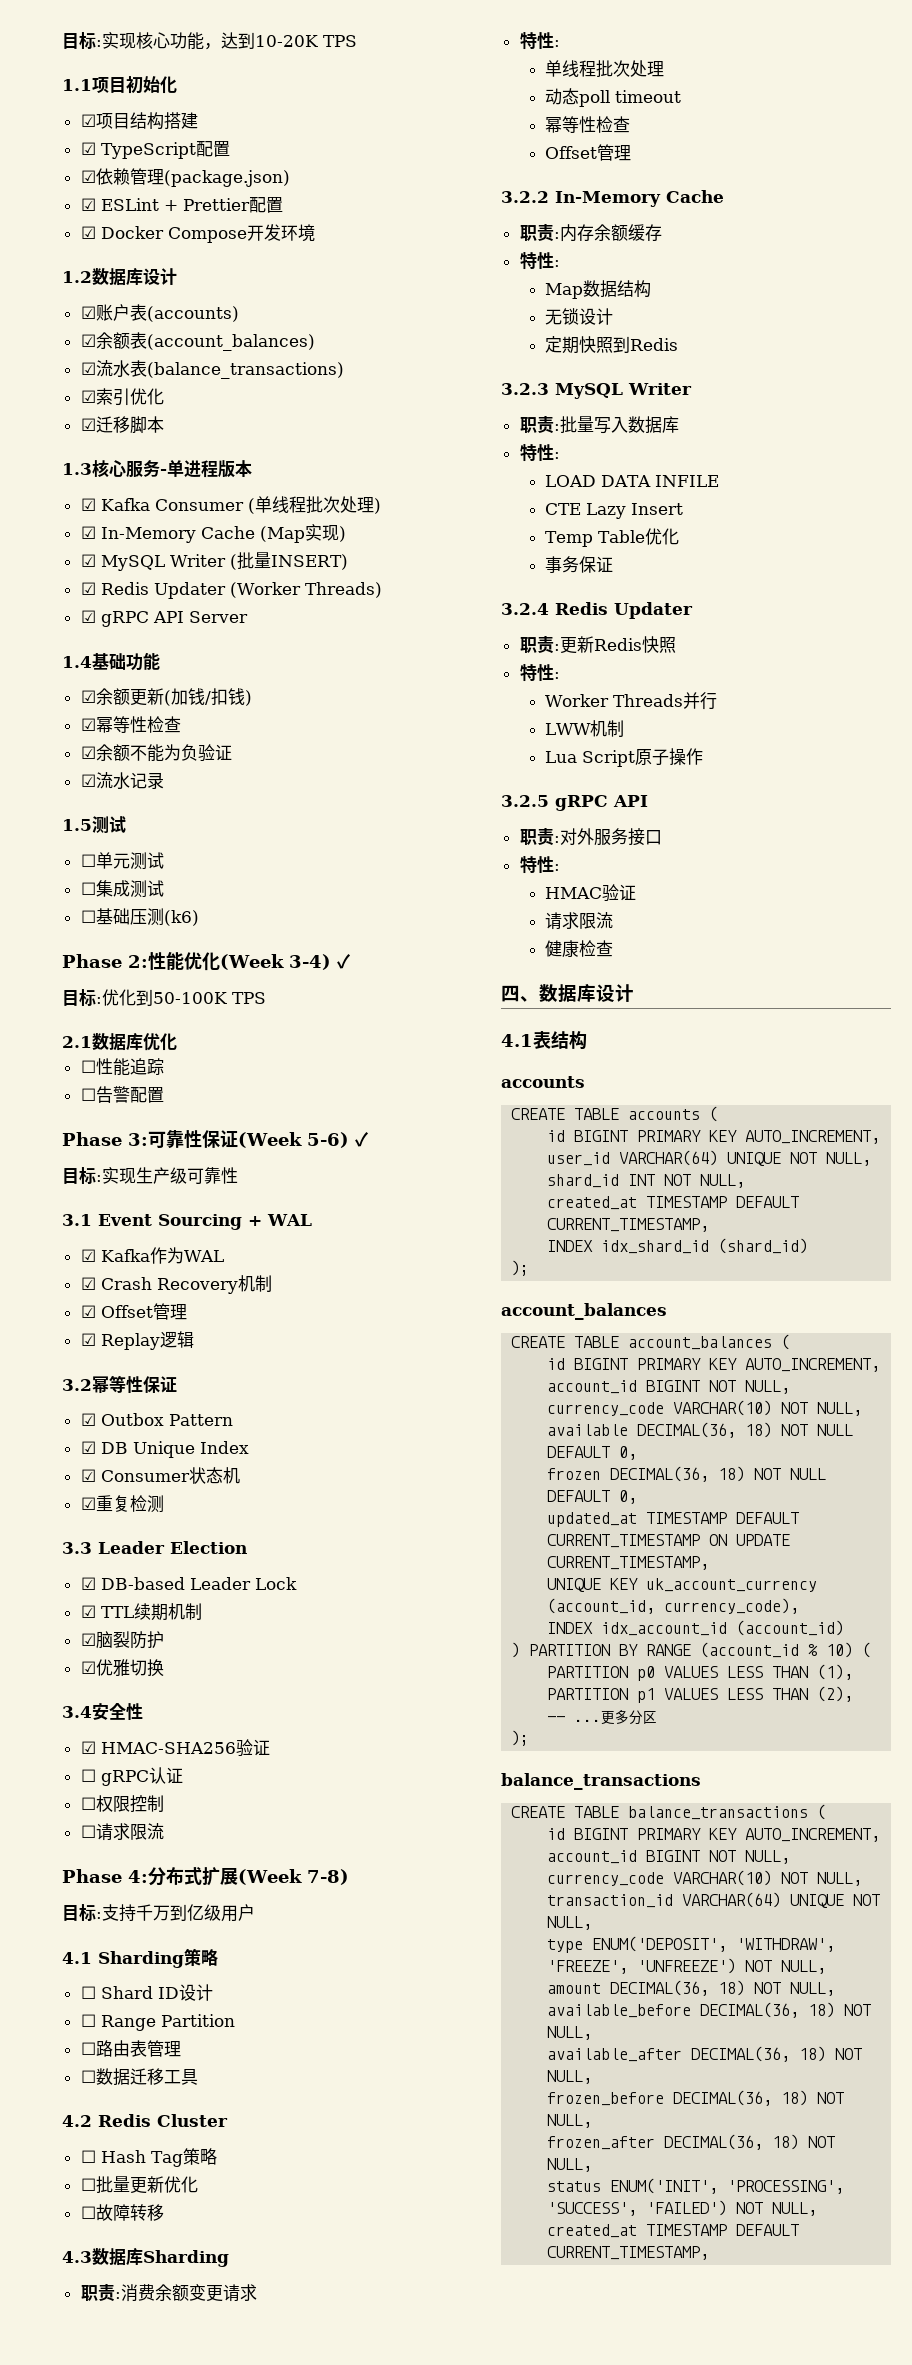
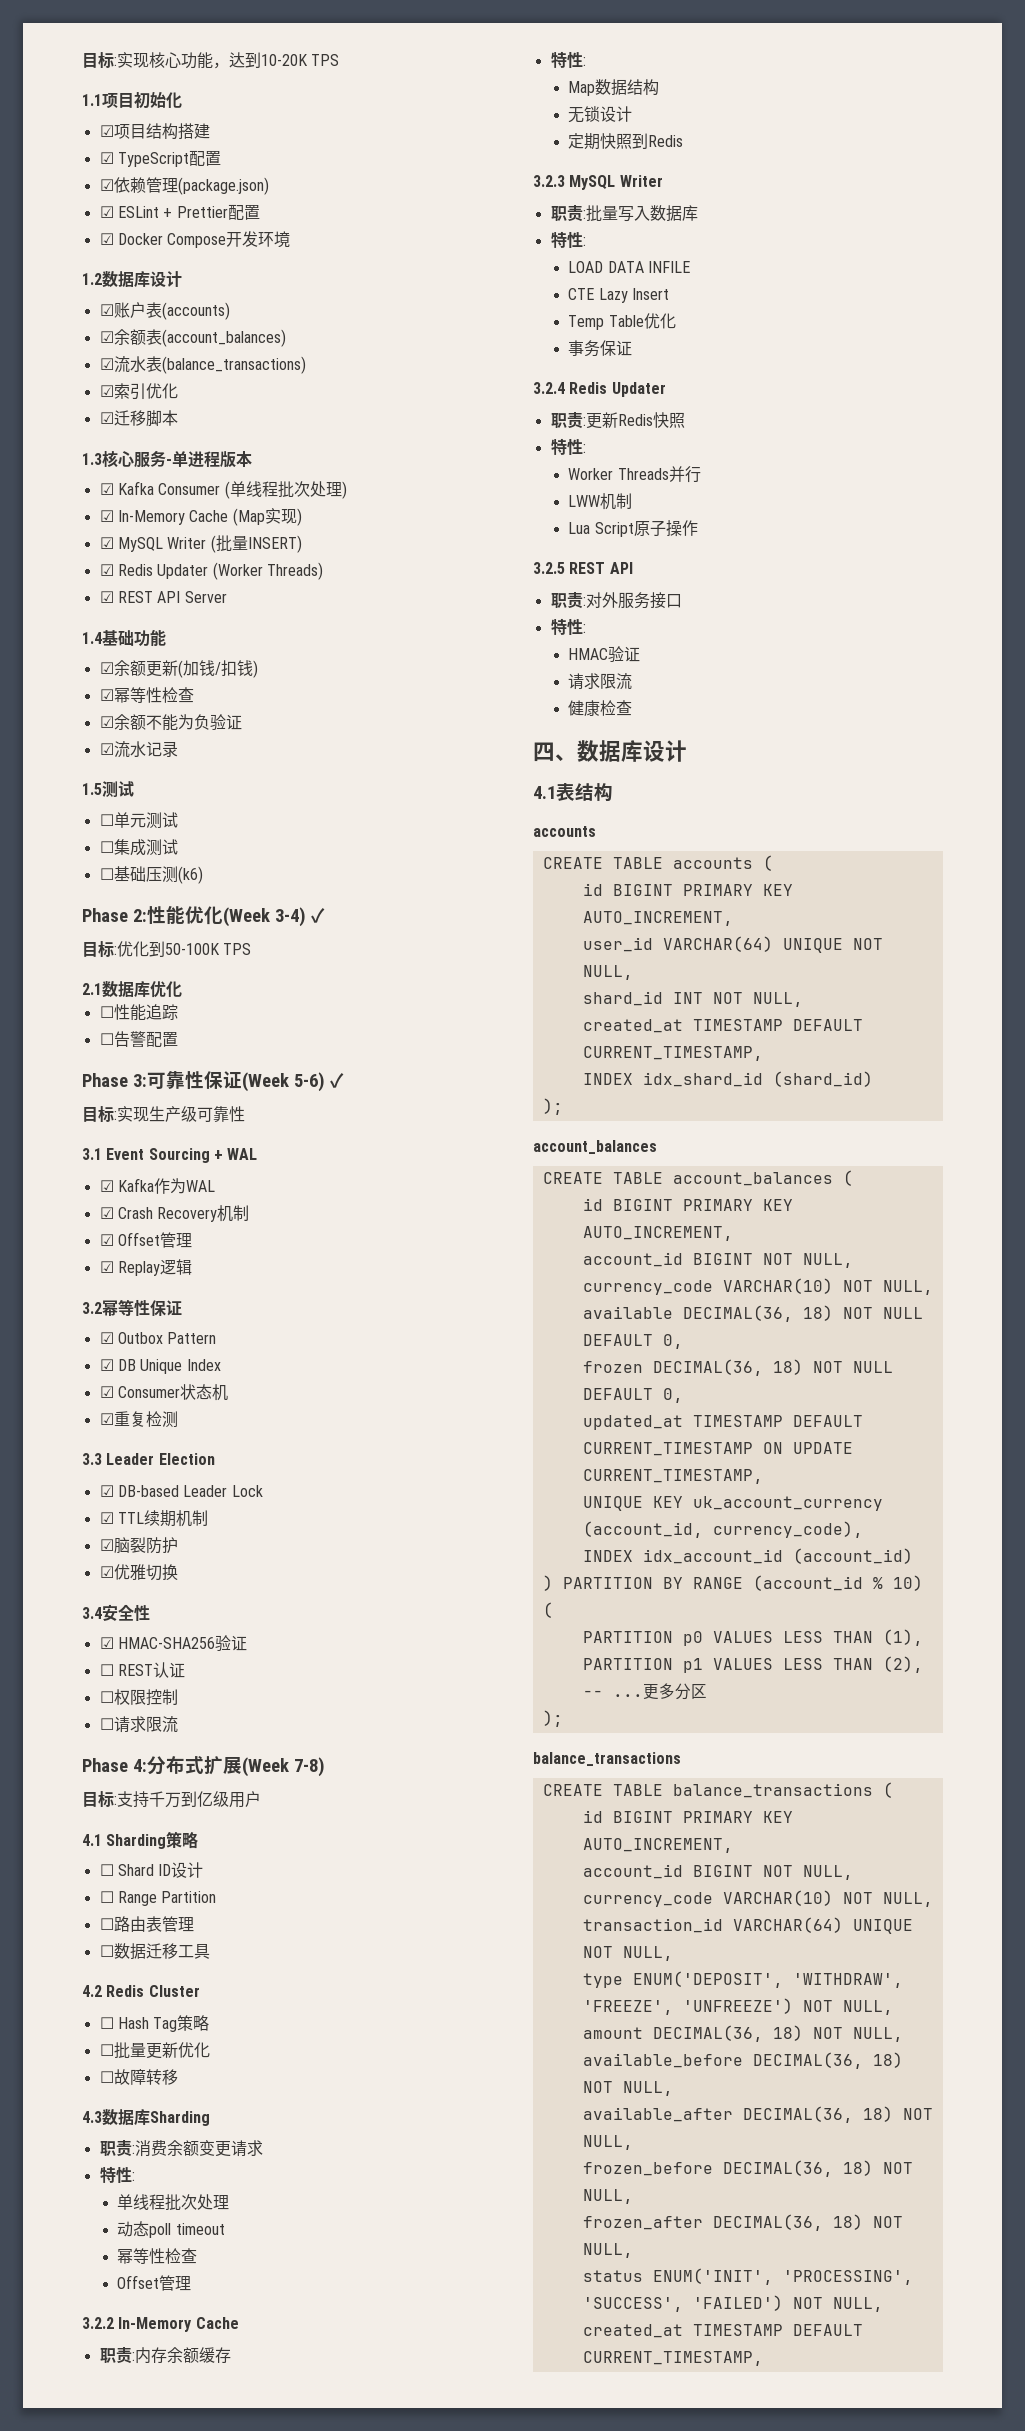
[100,611,149,627] gRPC -> [117,591,153,603] REST
[100,1770,149,1786] gRPC -> [117,1664,153,1676] REST
[555,795,608,811] gRPC -> [569,562,606,574] REST

